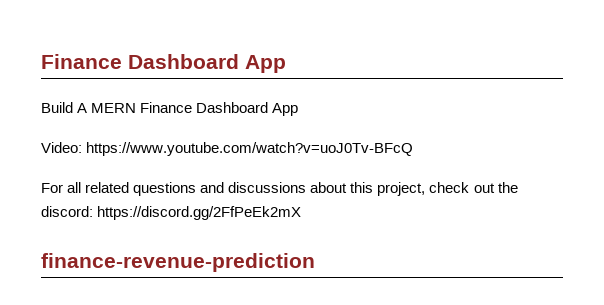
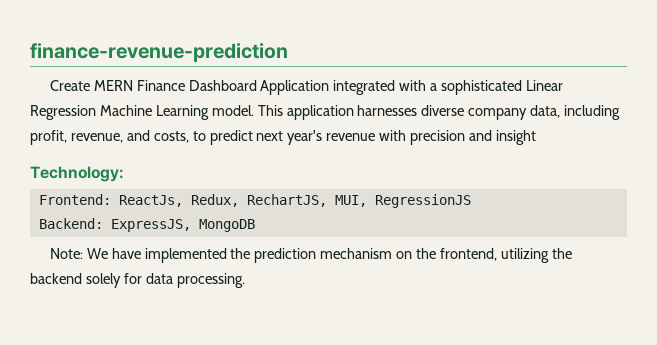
[41,54,286,73] [41,102,299,116] [41,142,414,156] [41,182,518,196] [41,206,302,220] [41,253,315,272] Finance Dashboard App // Build A MERN Finance Dashboard App // Video: https://www.youtube.com/watch?v=uoJ0Tv-BFcQ // For all related questions and discussions about this project, check out the discord: https://discord.gg/2FfPeEk2mX // finance-revenue-prediction -> [30,43,288,62] [49,80,564,95] [30,105,621,120] [30,130,536,145] [30,166,124,182] [38,194,471,208] [38,218,255,232] [49,248,572,263] [30,273,245,288] finance-revenue-prediction // Create MERN Finance Dashboard Application integrated with a sophisticated Linear Regression Machine Learning model. This application harnesses diverse company data, including profit, revenue, and costs, to predict next year's revenue with precision and insight // Technology: // Frontend: ReactJs, Redux, RechartJS, MUI, RegressionJS // Backend: ExpressJS, MongoDB // Note: We have implemented the prediction mechanism on the frontend, utilizing the backend solely for data processing.

